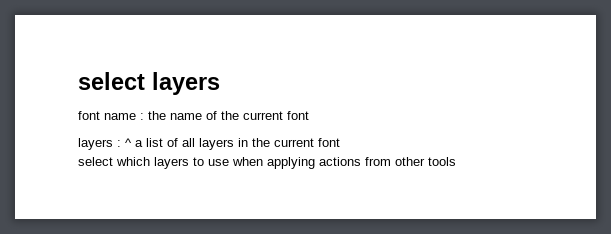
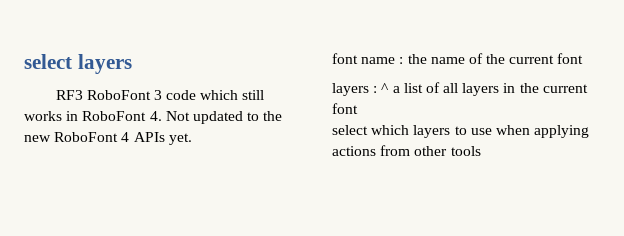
(220, 83) none -> [55,90,265,100] [24,111,283,124] [24,132,192,145] // RF3 RoboFont 3 code which still works in RoboFont 4. Not updated to the new RoboFont 4 APIs yet.

